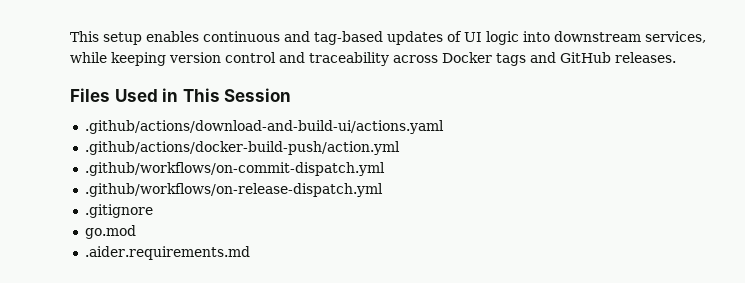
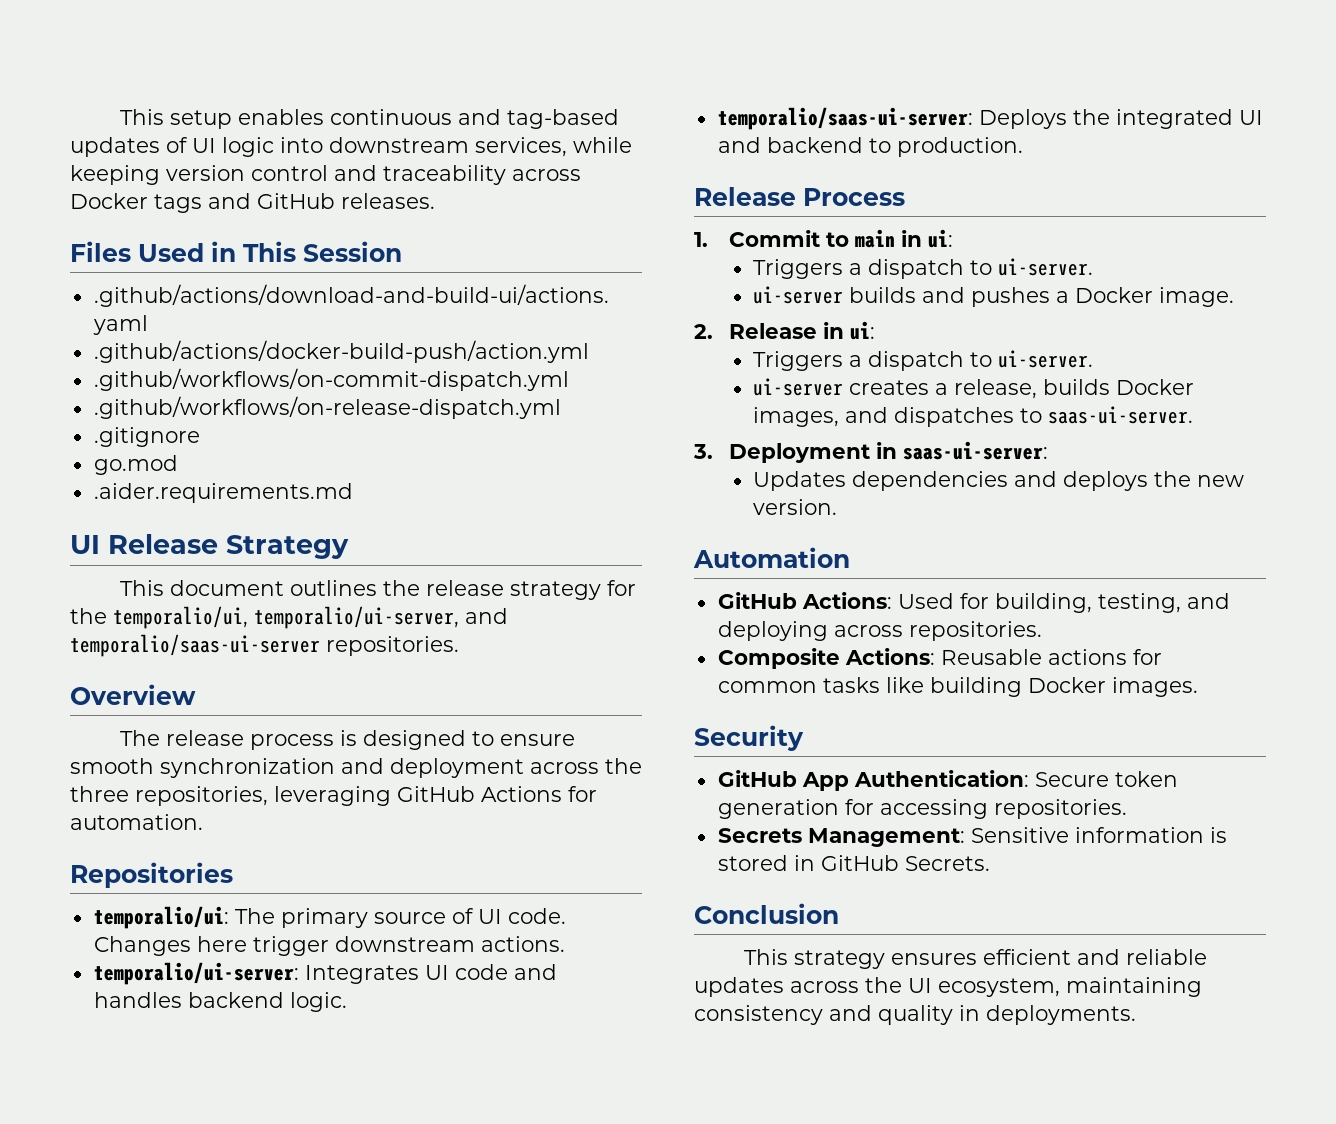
(250, 253) none -> [70,534,349,559] [119,580,636,600] [70,606,508,629] [70,634,459,657] [70,684,196,705] [119,730,575,750] [70,758,642,778] [70,786,597,806] [70,814,203,830] [70,862,233,888] [93,906,566,929] [93,936,565,956] [93,962,557,985] [93,992,347,1012] [717,107,1263,130] [717,137,1023,157] [694,187,905,206] [694,229,954,248] [753,258,1094,279] [753,286,1235,307] [694,321,876,340] [753,350,1094,371] [753,378,1195,399] [753,406,1194,427] [693,441,1049,463] [753,471,1245,491] [753,499,838,515] [693,547,850,568] [717,592,1230,613] [717,621,1042,641] [717,648,1162,669] [717,677,1198,697] [694,725,804,751] [717,770,1178,791] [717,799,1127,819] [717,827,1227,847] [717,855,990,871] [694,903,839,924] [743,949,1207,969] [694,977,1202,997] [694,1005,1136,1025] // UI Release Strategy // This document outlines the release strategy for the temporalio/ui, temporalio/ui-server, and temporalio/saas-ui-server repositories. // Overview // The release process is designed to ensure smooth synchronization and deployment across the three repositories, leveraging GitHub Actions for automation. // Repositories // temporalio/ui: The primary source of UI code. Changes here trigger downstream actions. // temporalio/ui-server: Integrates UI code and handles backend logic. // temporalio/saas-ui-server: Deploys the integrated UI and backend to production. // Release Process // 1. Commit to main in ui: // Triggers a dispatch to ui-server. // ui-server builds and pushes a Docker image. // 2. Release in ui: // Triggers a dispatch to ui-server. // ui-server creates a release, builds Docker images, and dispatches to saas-ui-server. // 3. Deployment in saas-ui-server: // Updates dependencies and deploys the new version. // Automation // GitHub Actions: Used for building, testing, and deploying across repositories. // Composite Actions: Reusable actions for common tasks like building Docker images. // Security // GitHub App Authentication: Secure token generation for accessing repositories. // Secrets Management: Sensitive information is stored in GitHub Secrets. // Conclusion // This strategy ensures efficient and reliable updates across the UI ecosystem, maintaining consistency and quality in deployments.

